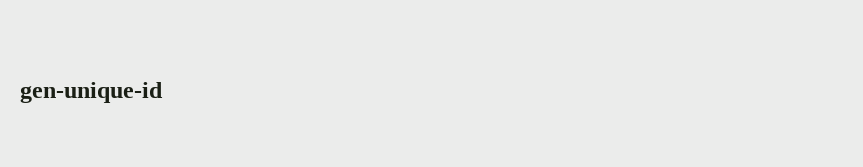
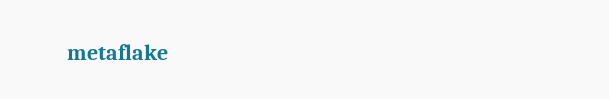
[20,82,163,103] gen-unique-id -> [67,44,168,60] metaflake

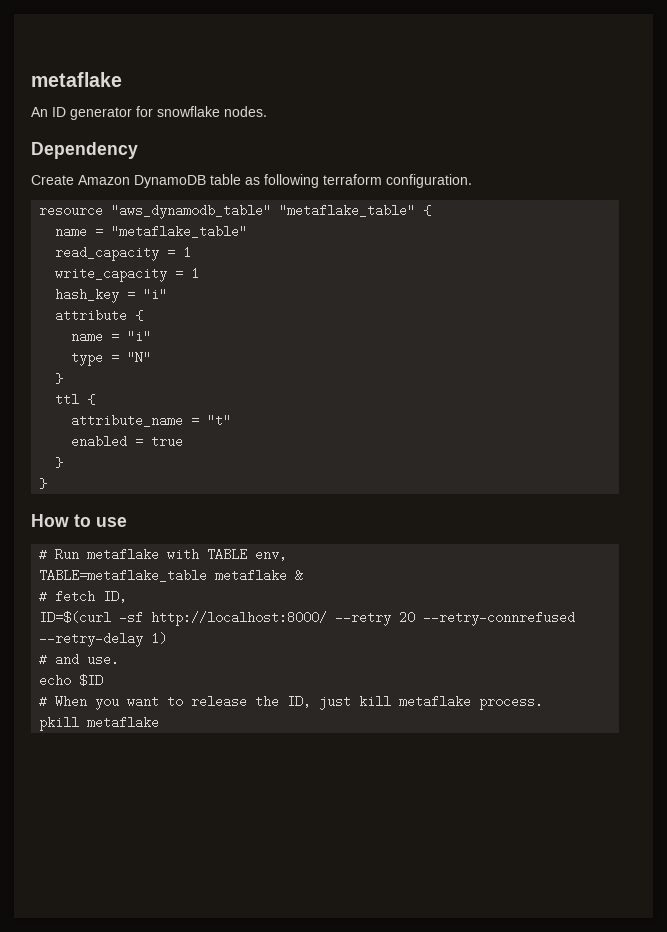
[67,44,168,60] metaflake -> [31,72,122,87] [31,106,267,120] [31,142,138,159] [31,174,472,188] [39,204,432,219] [55,225,248,238] [55,246,192,261] [55,267,200,282] [55,288,168,303] [55,309,144,322] [71,330,152,343] [71,351,152,366] [55,373,64,384] [55,394,96,405] [71,414,232,427] [71,435,184,448] [55,457,64,468] [39,478,48,489] [31,514,127,527] [39,548,288,561] [39,569,304,582] [39,590,128,603] [39,611,576,626] [39,632,168,647] [39,653,120,666] [39,674,104,687] [39,695,544,710] [39,716,160,731] metaflake // An ID generator for snowflake nodes. // Dependency // Create Amazon DynamoDB table as following terraform configuration. // resource "aws_dynamodb_table" "metaflake_table" { // name = "metaflake_table" // read_capacity = 1 // write_capacity = 1 // hash_key = "i" // attribute { // name = "i" // type = "N" // } // ttl { // attribute_name = "t" // enabled = true // } // } // How to use // # Run metaflake with TABLE env, // TABLE=metaflake_table metaflake & // # fetch ID, // ID=$(curl -sf http://localhost:8000/ --retry 20 --retry-connrefused --retry-delay 1) // # and use. // echo $ID // # When you want to release the ID, just kill metaflake process. // pkill metaflake

